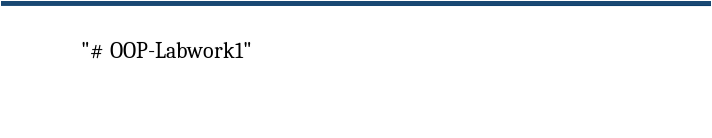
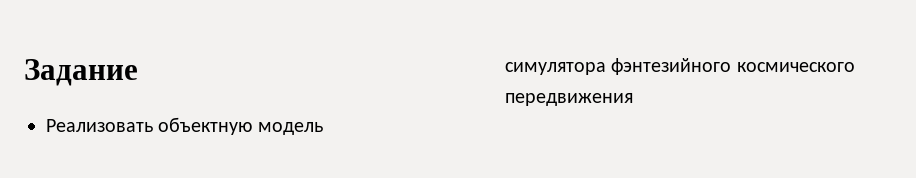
[81,41,253,59] "# OOP-Labwork1" -> [24,59,138,86] [46,117,323,135] [505,58,855,75] [505,93,633,106] Задание // Реализовать объектную модель симулятора фэнтезийного космического передвижения

